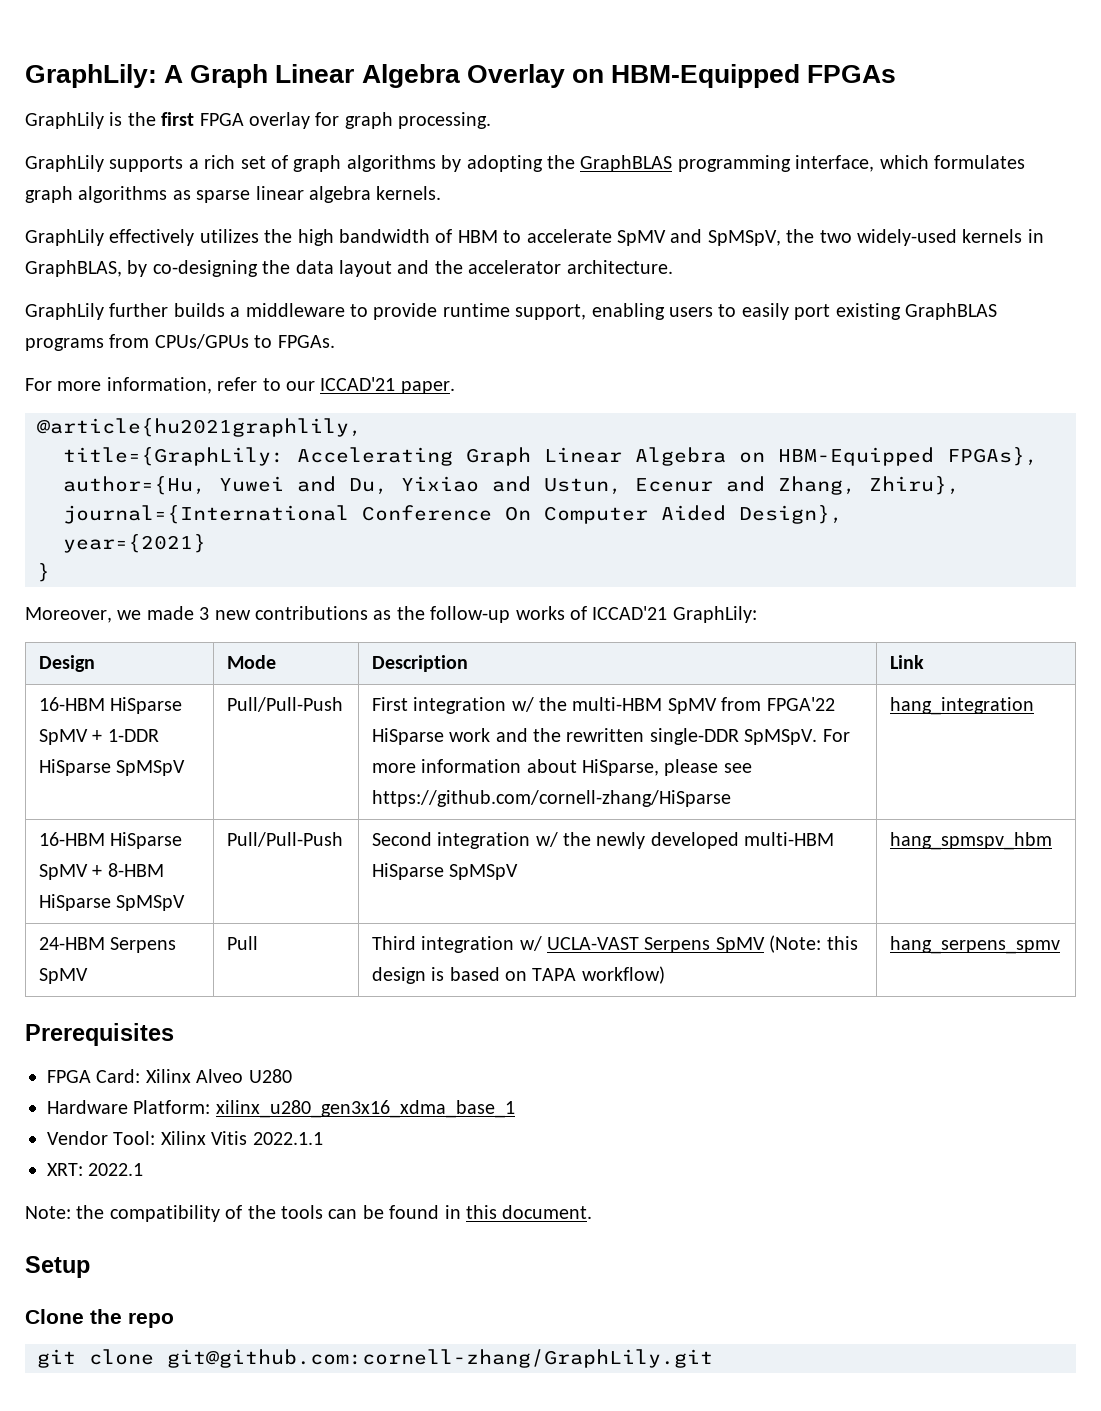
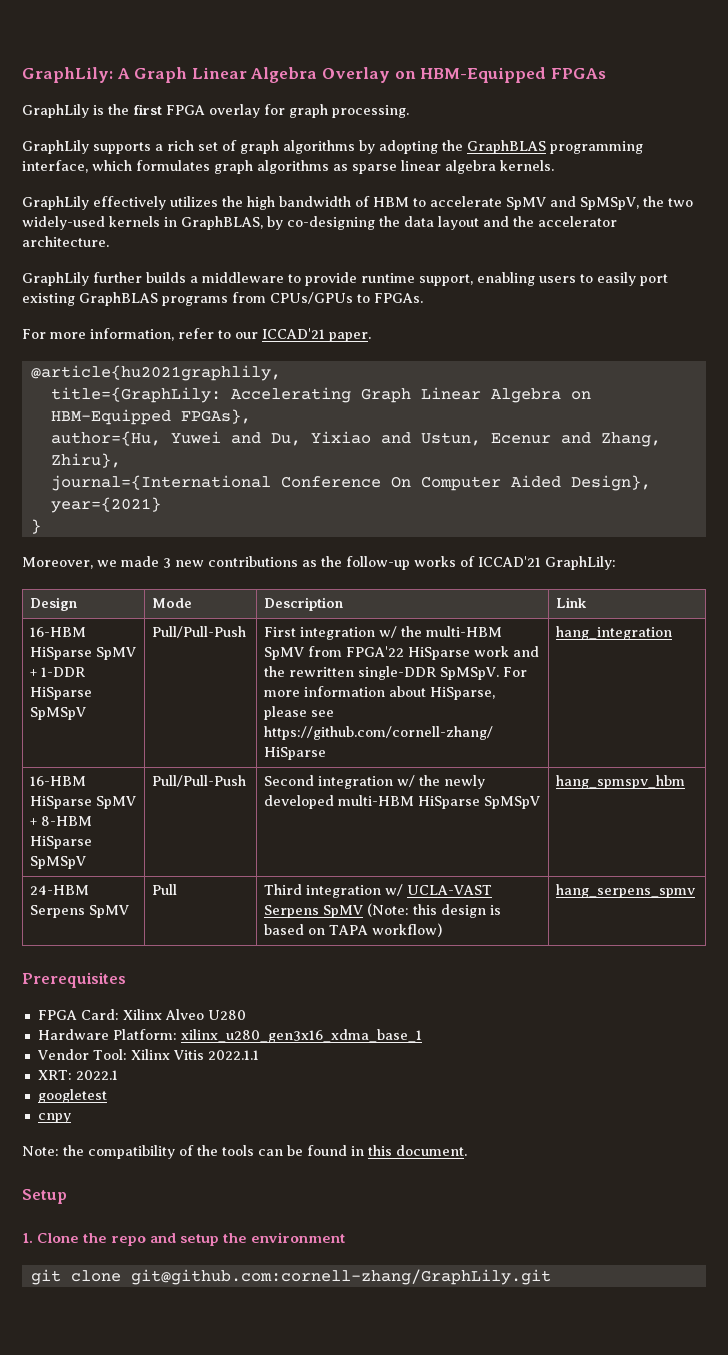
(144, 1169) none -> [37,1089,107,1103] [37,1113,71,1123] // googletest // cnpy
(90, 1267) none -> [22,1233,33,1243] 1.
(174, 1320) none -> [150,1232,346,1246] and setup the environment

